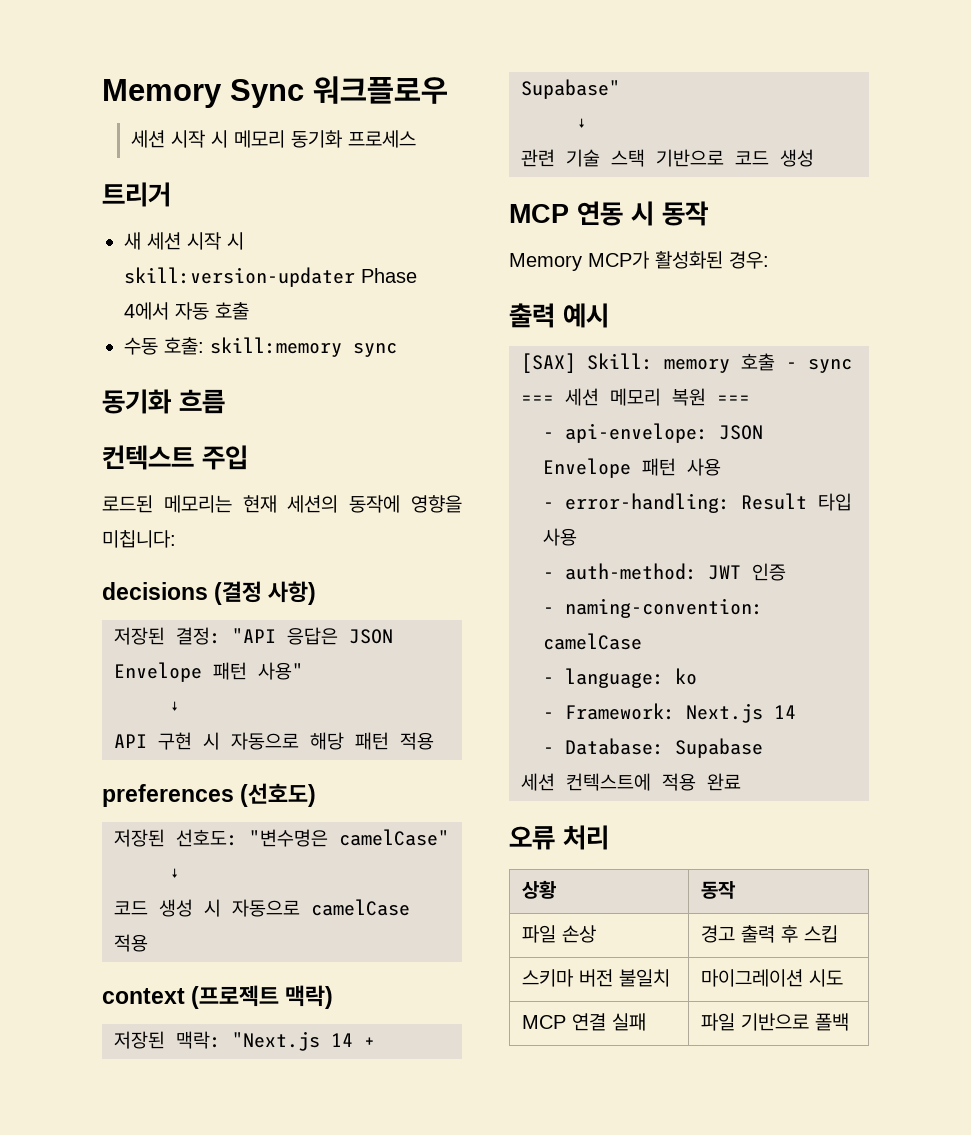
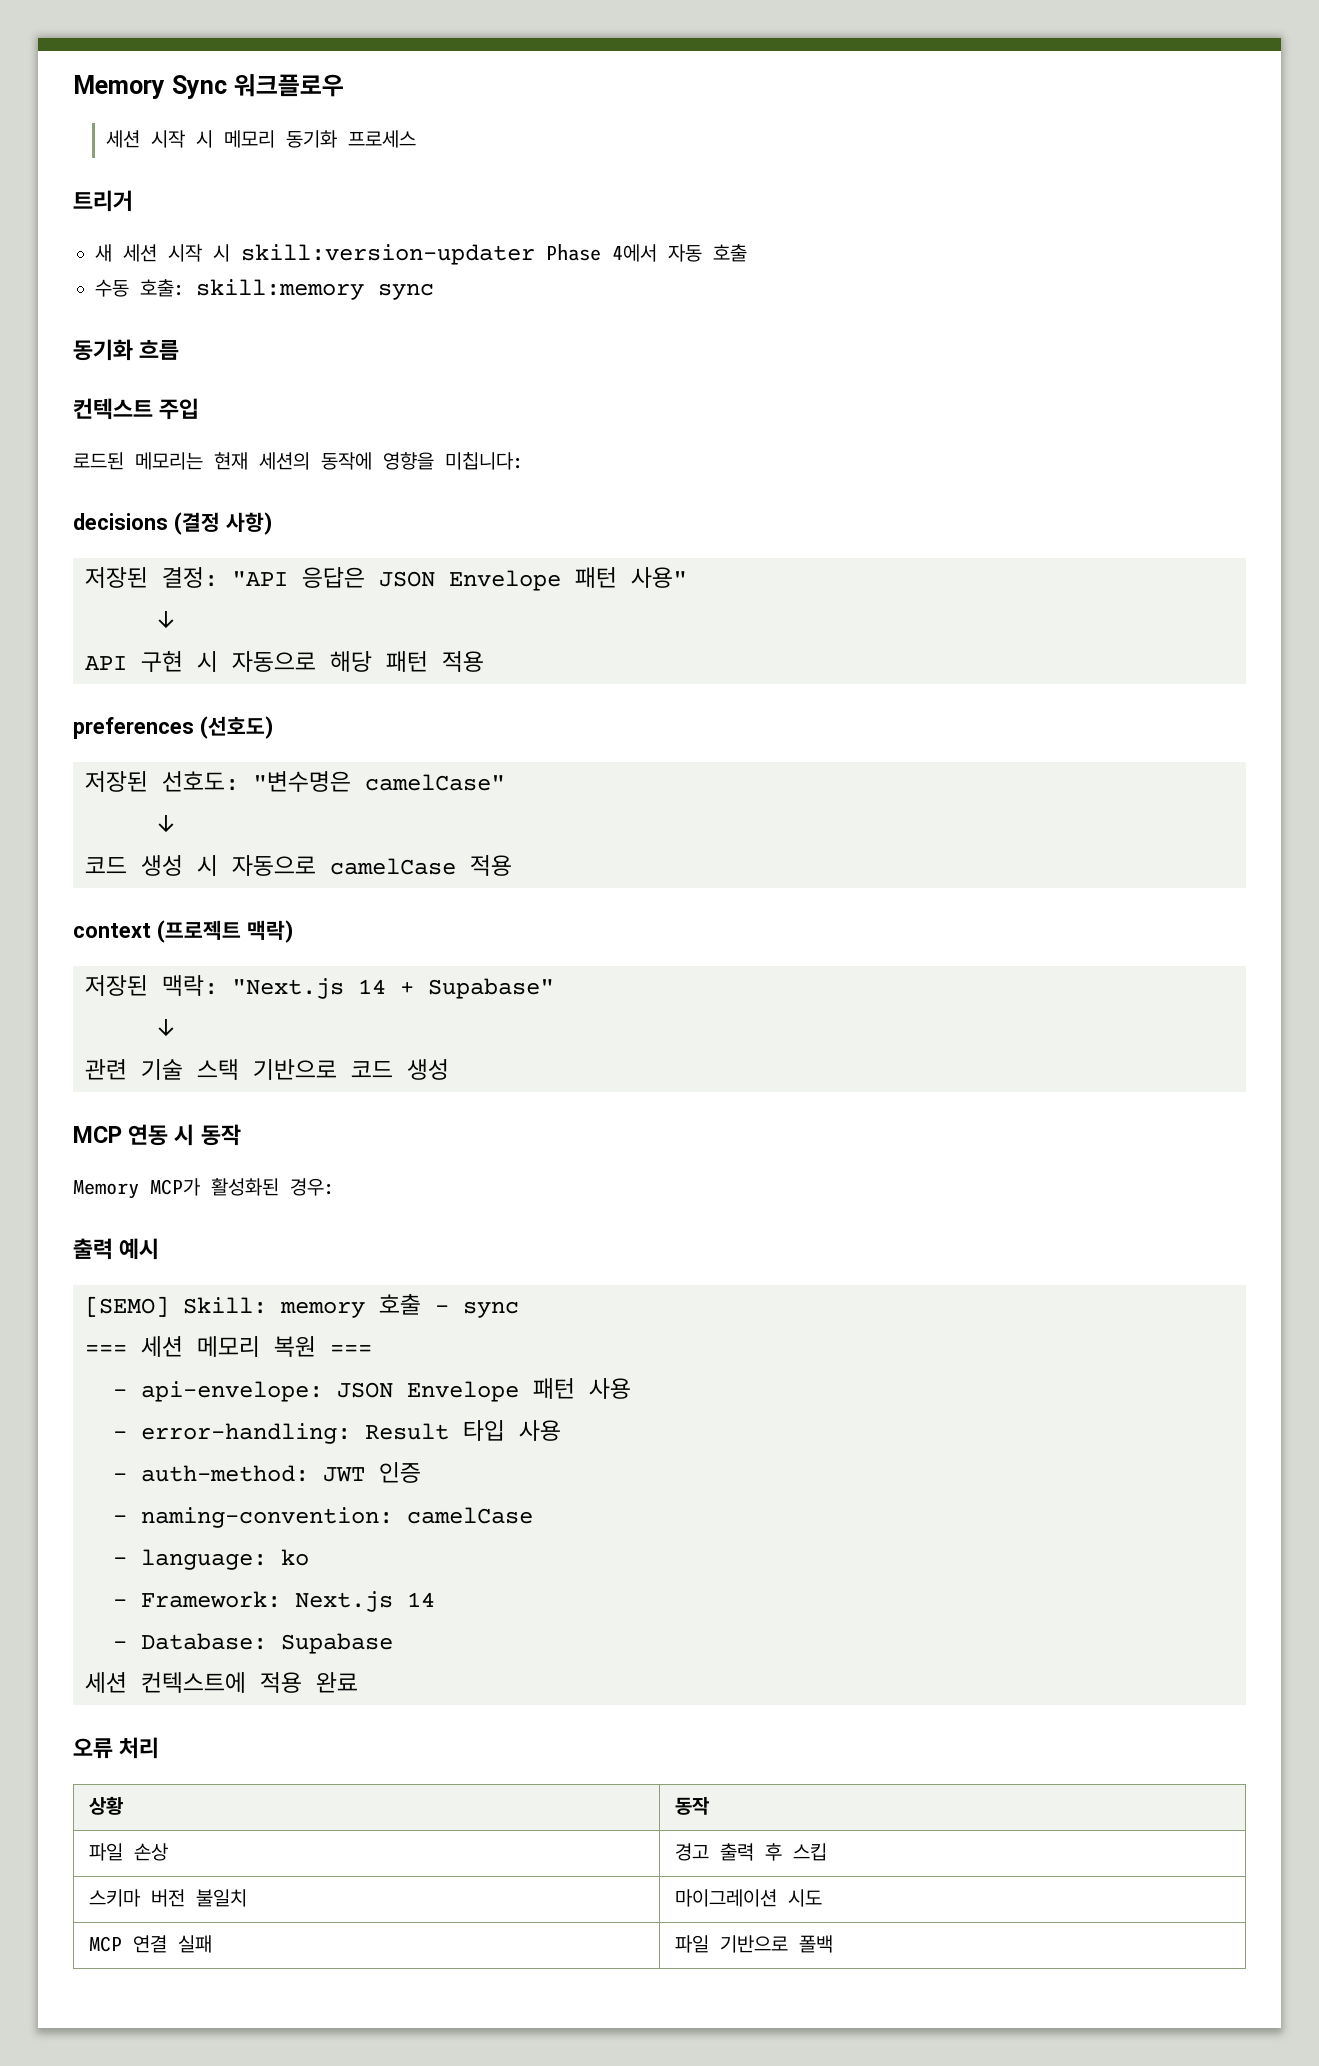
[521,353,576,373] [SAX] -> [85,1296,169,1317] [SEMO]

